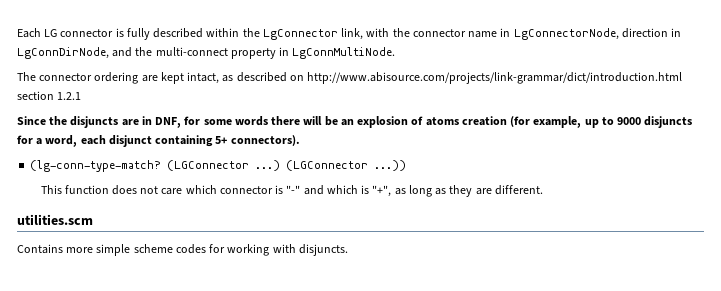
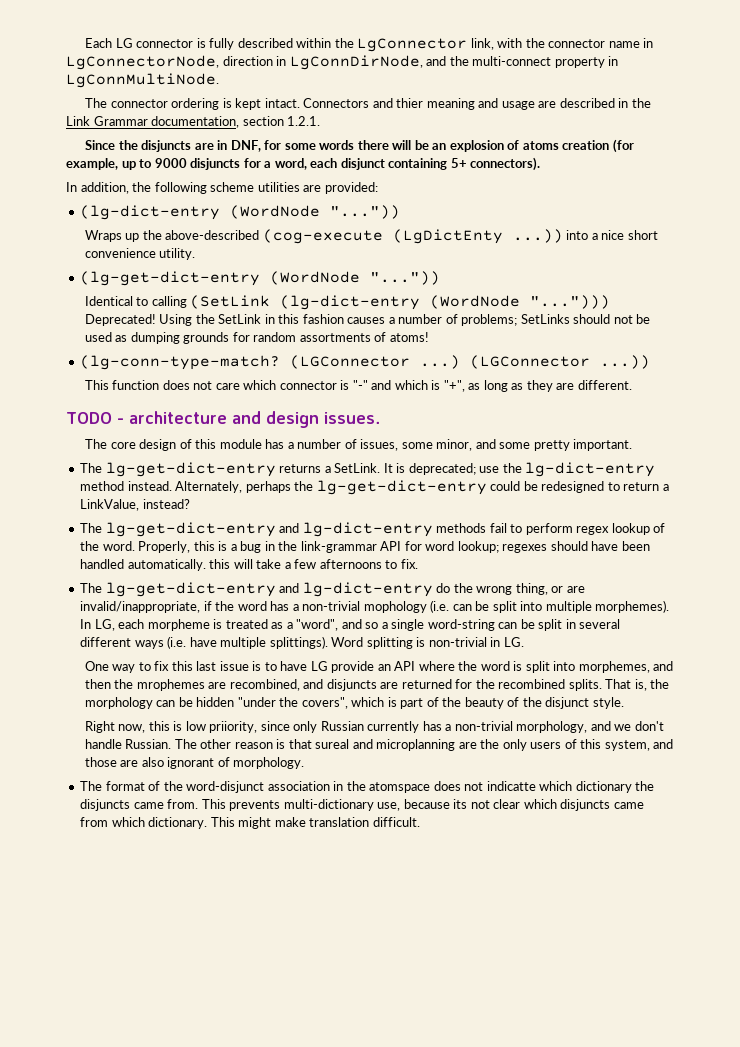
[141,72,683,84] [17,91,82,100] are kept intact, as described on http://www.abisource.com/projects/link-grammar/dict/introduction.html section 1.2.1 -> [222,98,651,110] [66,116,321,128] is kept intact. Connectors and thier meaning and usage are described in the Link Grammar documentation, section 1.2.1.
(300, 140) none -> [66,182,378,194] [80,205,401,220] [84,229,658,244] [84,248,196,260] [80,271,441,286] [84,295,611,310] [84,314,651,326] [84,332,429,344] // In addition, the following scheme utilities are provided: // (lg-dict-entry (WordNode "...")) // Wraps up the above-described (cog-execute (LgDictEnty ...)) into a nice short convenience utility. // (lg-get-dict-entry (WordNode "...")) // Identical to calling (SetLink (lg-dict-entry (WordNode "..."))) Deprecated! Using the SetLink in this fashion causes a number of problems; SetLinks should not be used as dumping grounds for random assortments of atoms!
[17,214,93,225] [17,244,348,256] utilities.scm // Contains more simple scheme codes for working with disjuncts. -> [66,411,380,428] [85,439,633,451] [80,462,656,477] [80,480,669,495] [80,499,190,511] [80,522,666,537] [80,541,650,553] [80,559,418,571] [80,582,585,597] [80,600,670,613] [80,619,621,631] [80,636,524,649] [84,661,674,673] [84,679,670,691] [84,697,624,709] [84,721,664,733] [84,739,674,751] [84,757,305,769] [80,781,655,793] [80,799,644,811] [80,817,420,829] TODO - architecture and design issues. // The core design of this module has a number of issues, some minor, and some pretty important. // The lg-get-dict-entry returns a SetLink. It is deprecated; use the lg-dict-entry method instead. Alternately, perhaps the lg-get-dict-entry could be redesigned to return a LinkValue, instead? // The lg-get-dict-entry and lg-dict-entry methods fail to perform regex lookup of the word. Properly, this is a bug in the link-grammar API for word lookup; regexes should have been handled automatically. this will take a few afternoons to fix. // The lg-get-dict-entry and lg-dict-entry do the wrong thing, or are invalid/inappropriate, if the word has a non-trivial mophology (i.e. can be split into multiple morphemes). In LG, each morpheme is treated as a "word", and so a single word-string can be split in several different ways (i.e. have multiple splittings). Word splitting is non-trivial in LG. // One way to fix this last issue is to have LG provide an API where the word is split into morphemes, and then the mrophemes are recombined, and disjuncts are returned for the recombined splits. That is, the morphology can be hidden "under the covers", which is part of the beauty of the disjunct style. // Right now, this is low priiority, since only Russian currently has a non-trivial morphology, and we don't handle Russian. The other reason is that sureal and microplanning are the only users of this system, and those are also ignorant of morphology. // The format of the word-disjunct association in the atomspace does not indicatte which dictionary the disjuncts came from. This prevents multi-dictionary use, because its not clear which disjuncts came from which dictionary. This might make translation difficult.

